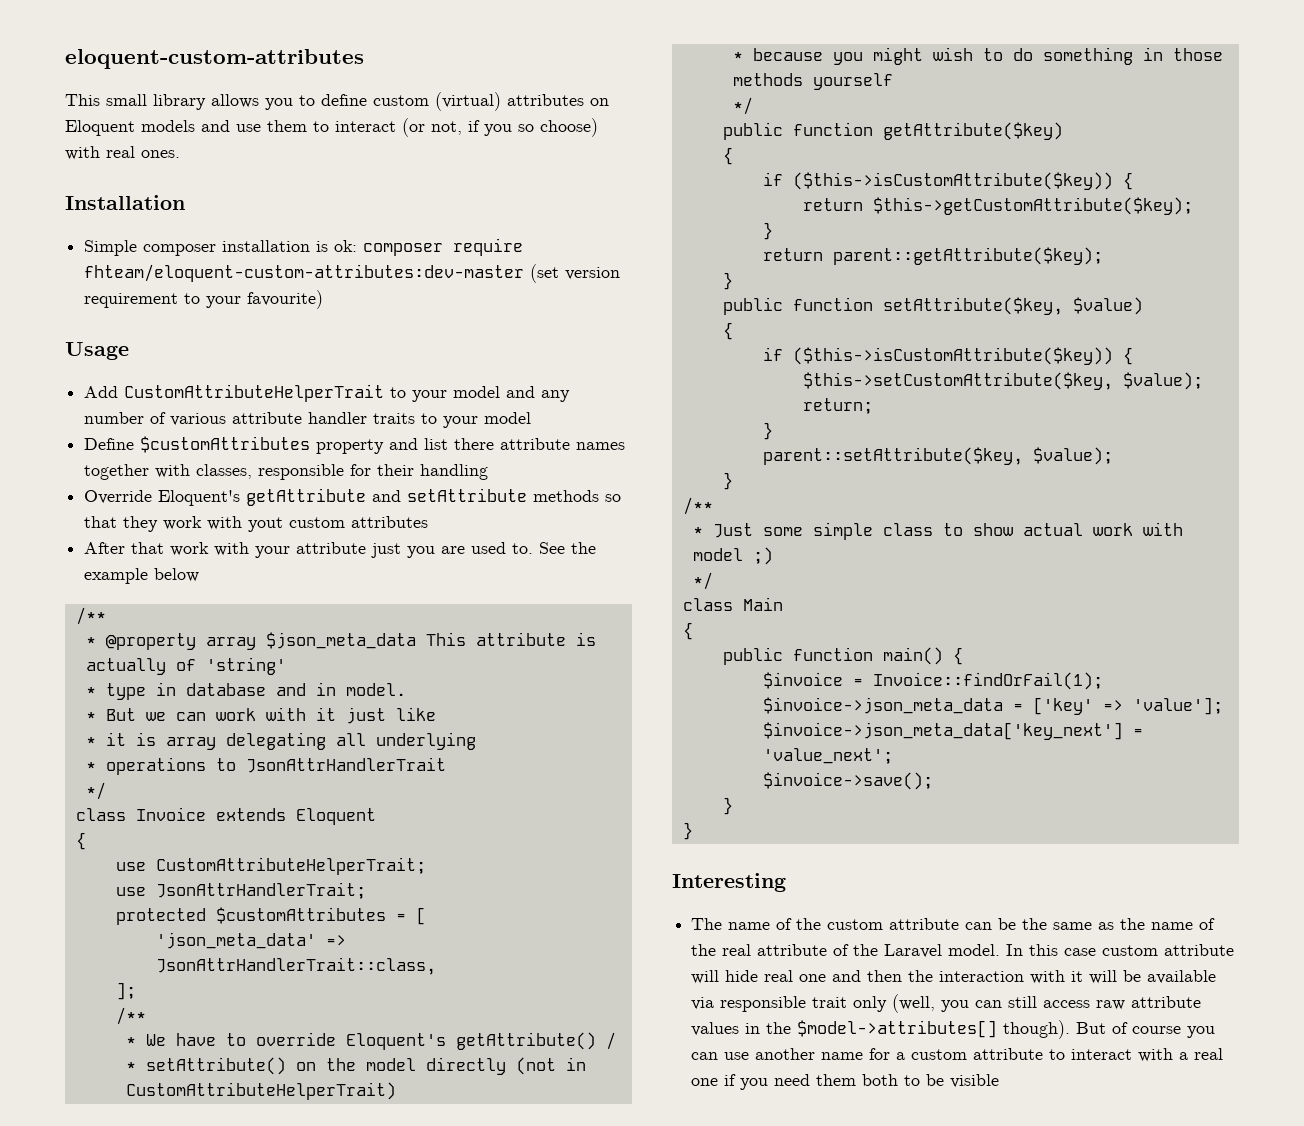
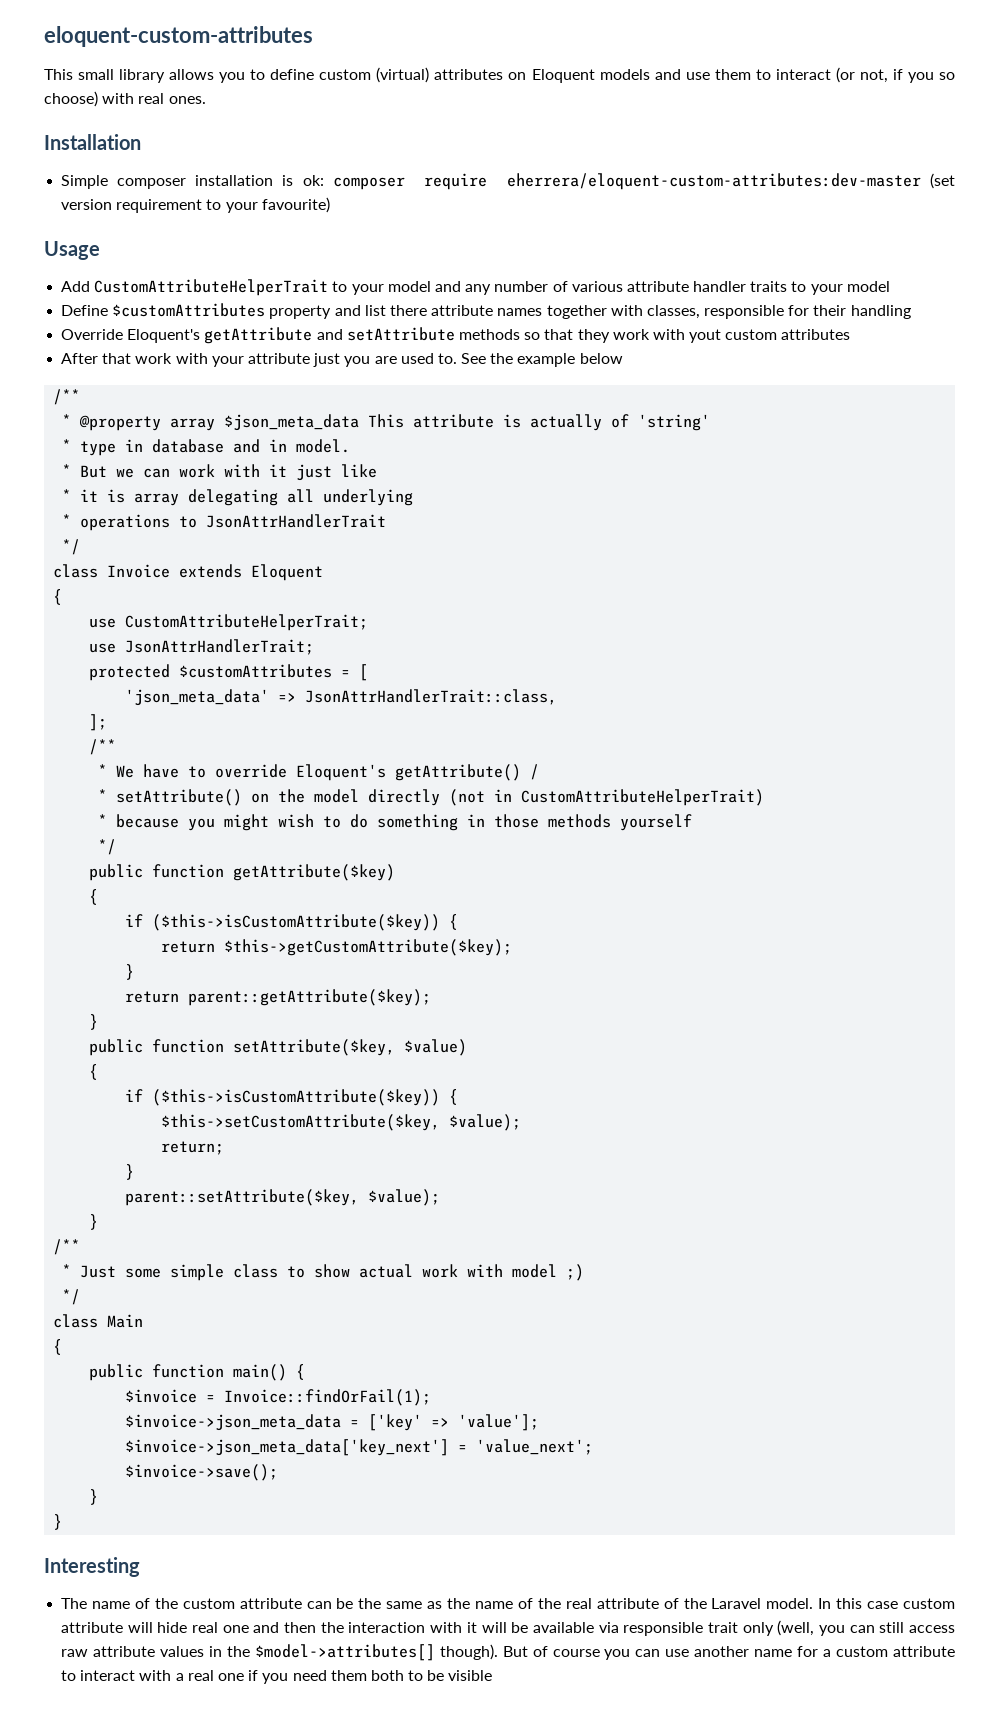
[84,264,525,282] fhteam/eloquent-custom-attributes:dev-master -> [506,173,921,190] eherrera/eloquent-custom-attributes:dev-master

